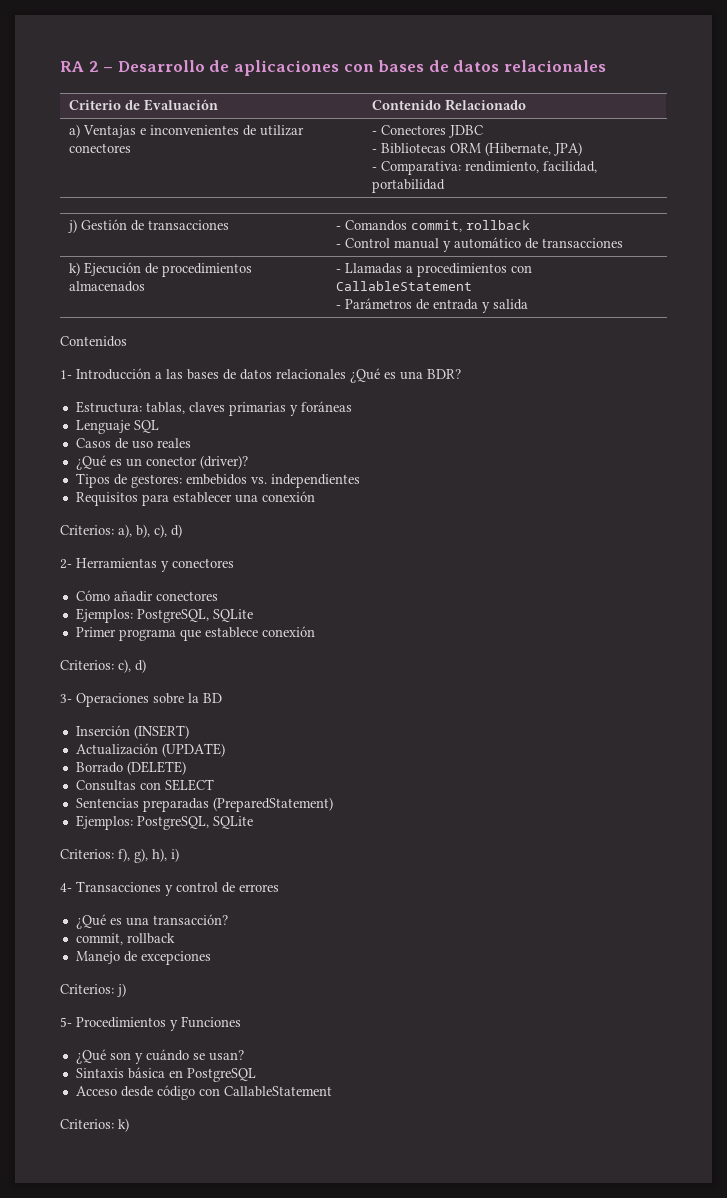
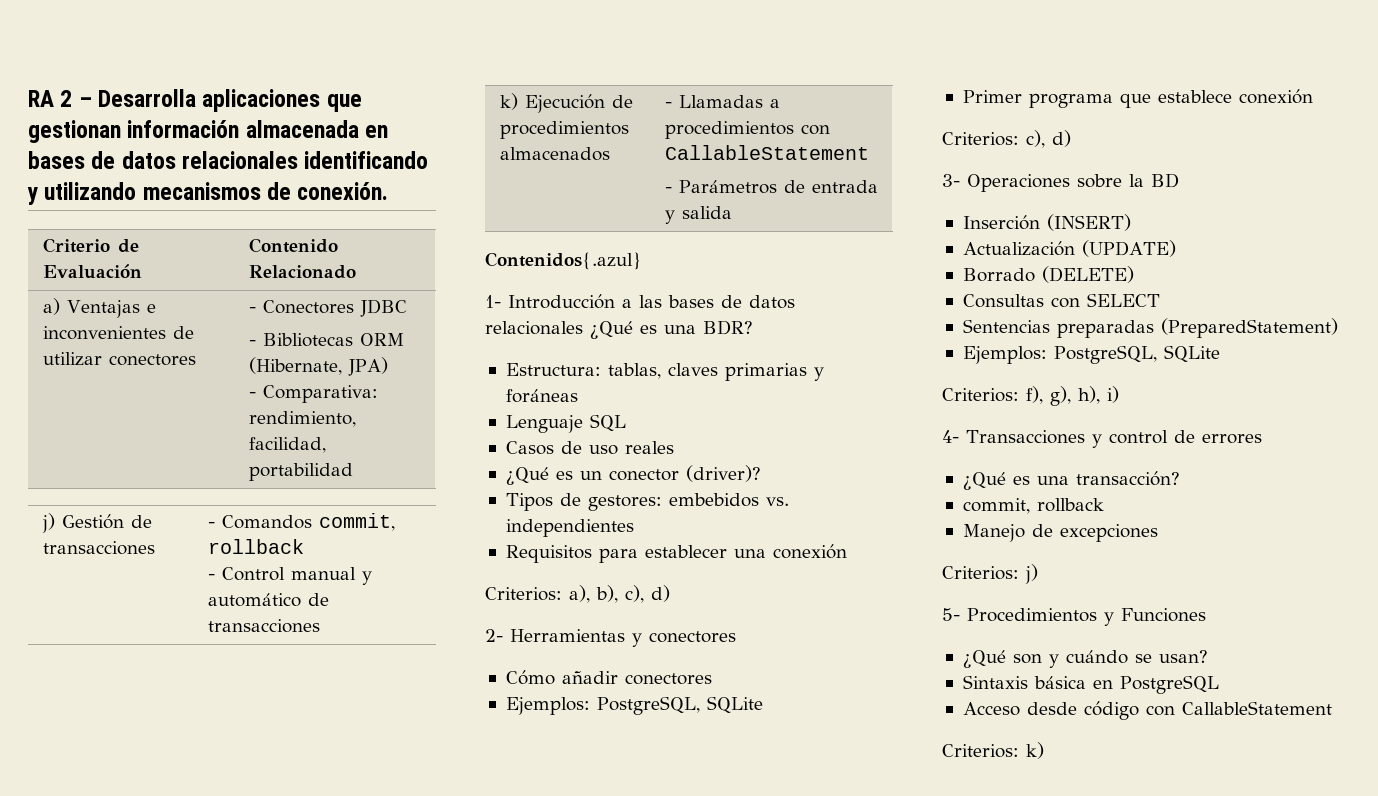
[117,60,606,76] Desarrollo de aplicaciones con bases de datos relacionales -> [98,89,362,112] [28,120,389,143] [28,151,429,169] [27,182,389,205] Desarrolla aplicaciones que gestionan información almacenada en bases de datos relacionales identificando y utilizando mecanismos de conexión.
[60,336,127,347] Contenidos -> [485,252,642,270] Contenidos{.azul}

